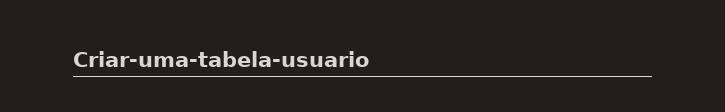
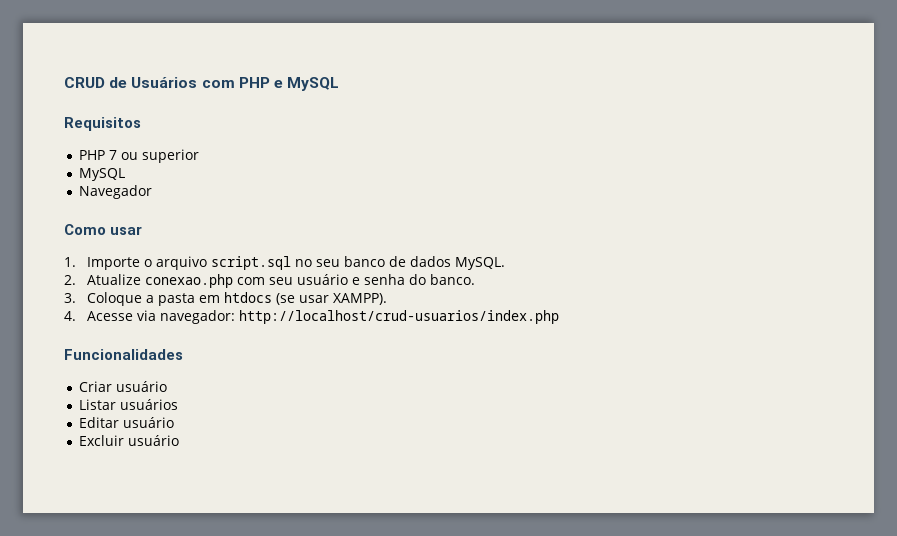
[73,51,369,67] Criar-uma-tabela-usuario -> [64,77,340,91] [64,117,141,131] [78,149,199,163] [78,168,125,181] [78,185,152,199] [64,224,143,235] [64,256,506,270] [64,274,476,288] [64,292,388,306] [64,310,560,324] [64,349,183,360] [78,381,167,392] [78,399,178,410] [78,417,174,428] [78,435,179,446] CRUD de Usuários com PHP e MySQL // Requisitos // PHP 7 ou superior // MySQL // Navegador // Como usar // 1. Importe o arquivo script.sql no seu banco de dados MySQL. // 2. Atualize conexao.php com seu usuário e senha do banco. // 3. Coloque a pasta em htdocs (se usar XAMPP). // 4. Acesse via navegador: http://localhost/crud-usuarios/index.php // Funcionalidades // Criar usuário // Listar usuários // Editar usuário // Excluir usuário

